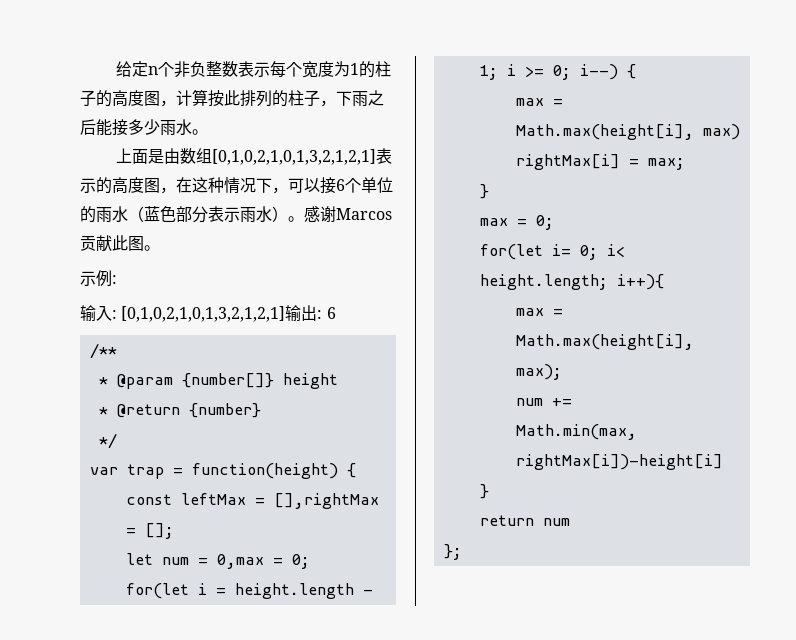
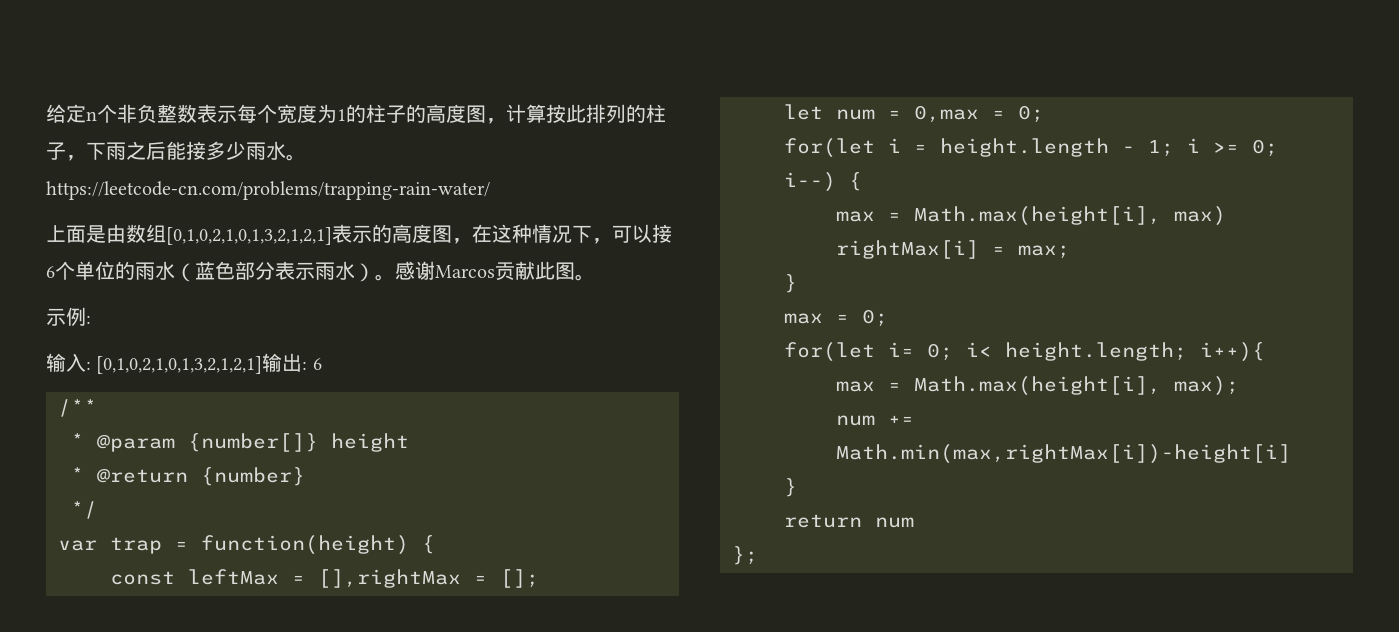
(208, 132) none -> [46,181,490,200] https://leetcode-cn.com/problems/trapping-rain-water/

